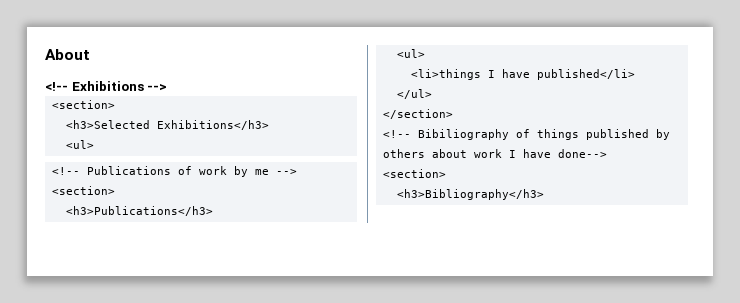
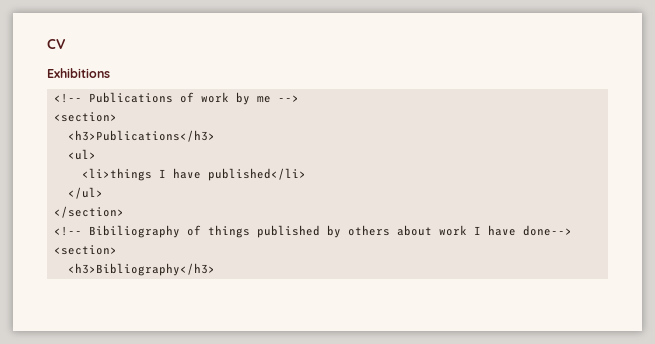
[45,49,90,60] [45,82,68,91] About // <!-- -> [47,39,66,49] CV //
[147,84,168,91] [51,100,115,109] [65,120,269,130] [65,140,94,149] --> // <section> // <h3>Selected Exhibitions</h3> // <ul> -> (110, 73) none

